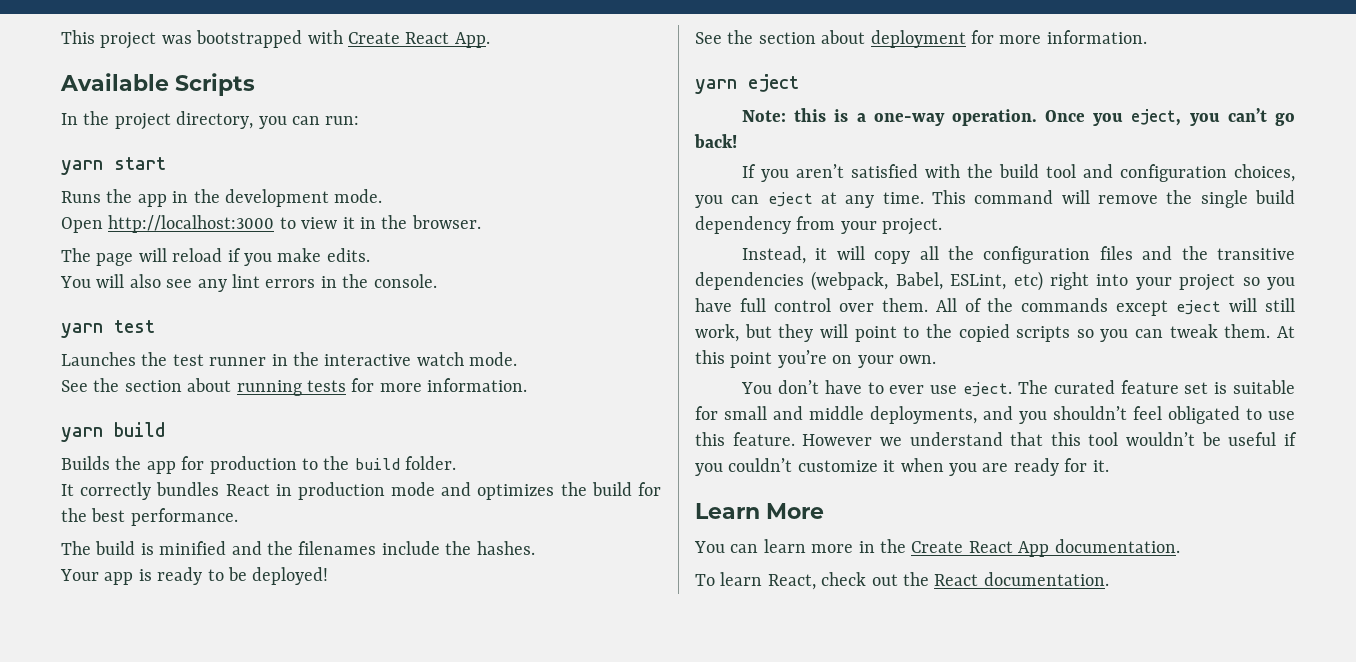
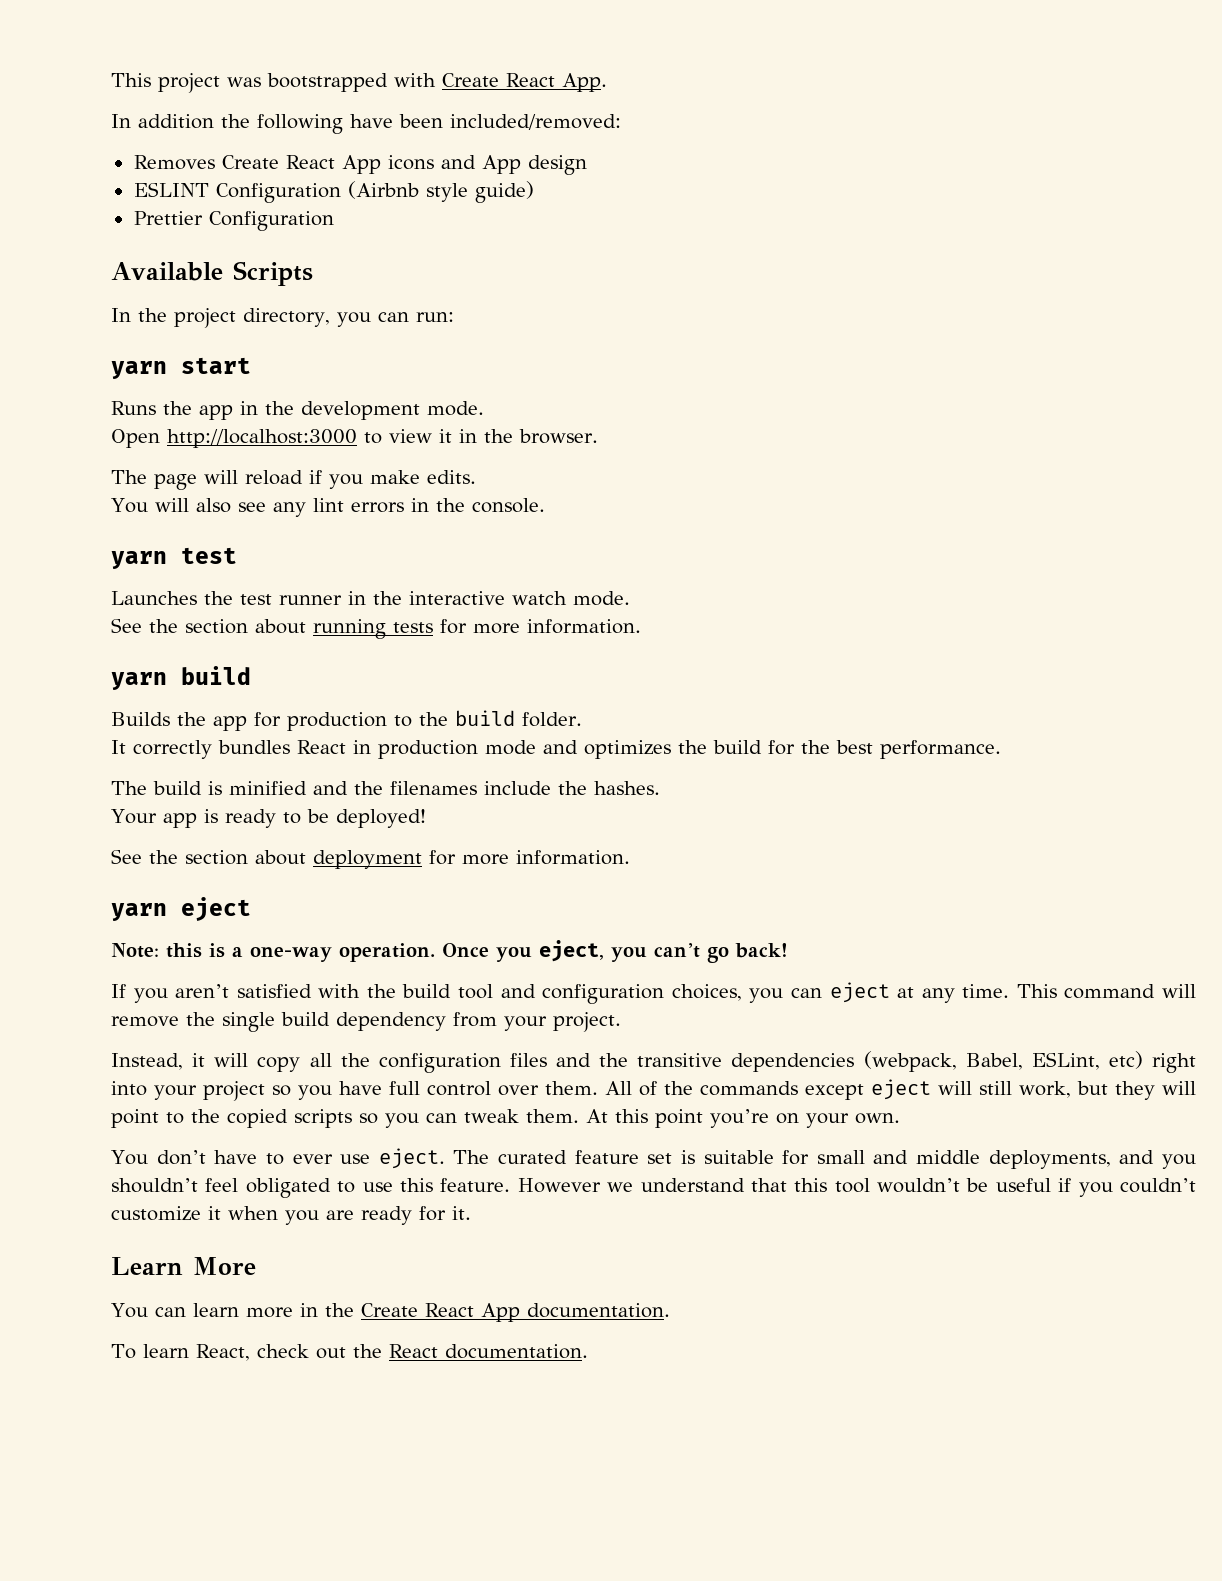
(490, 40) none -> [111,114,621,134] [133,155,587,175] [133,181,534,203] [133,211,334,231] // In addition the following have been included/removed: // Removes Create React App icons and App design // ESLINT Configuration (Airbnb style guide) // Prettier Configuration

